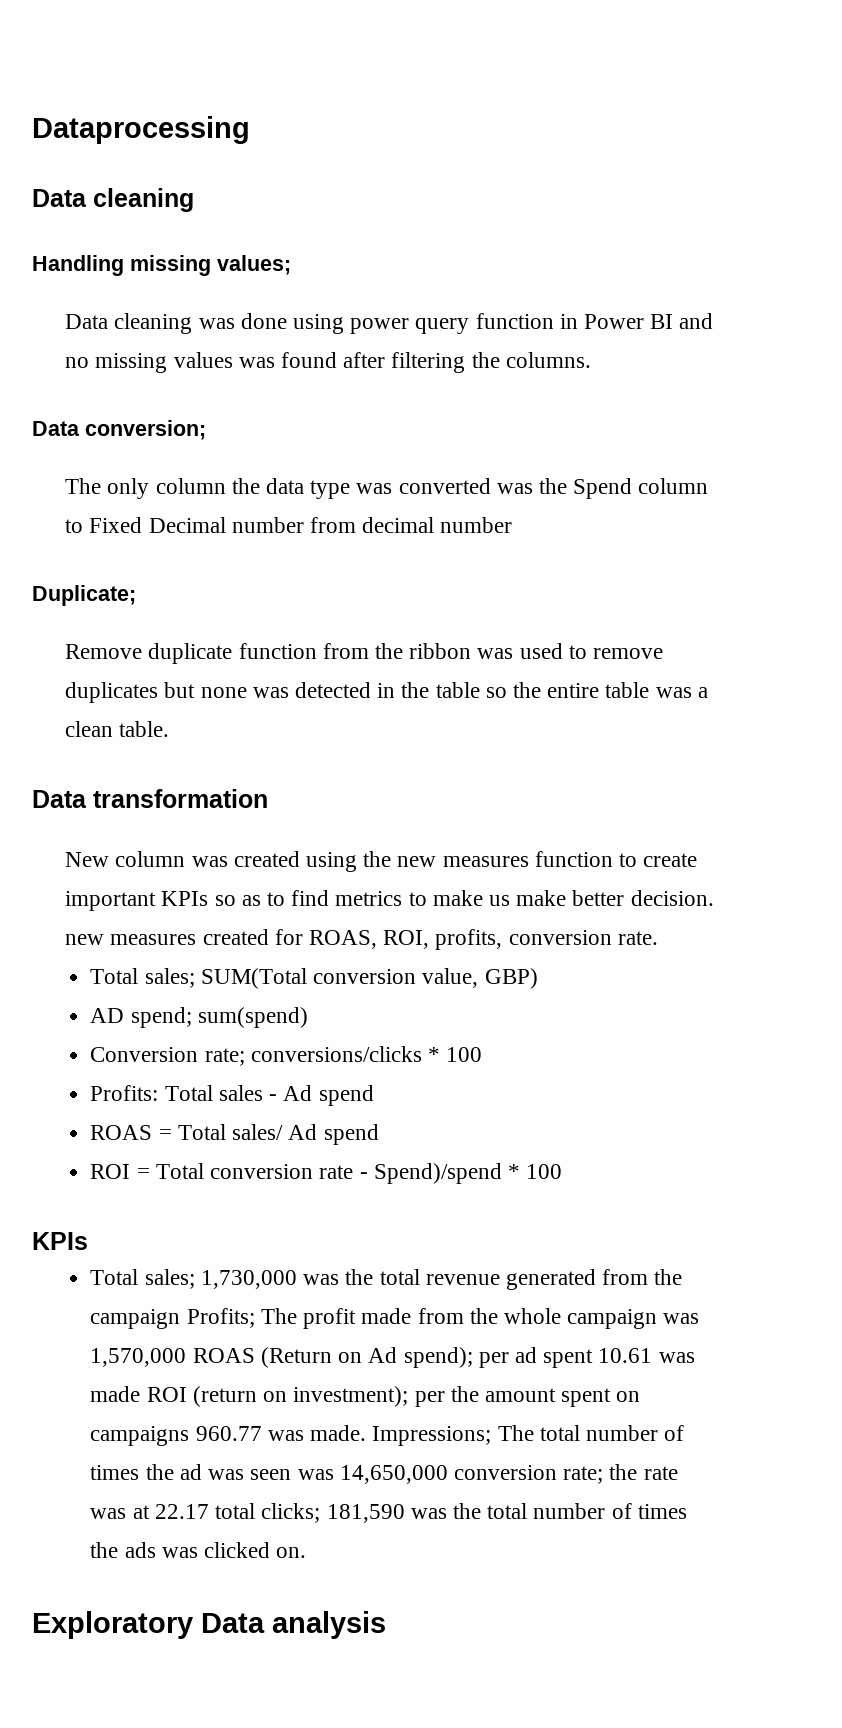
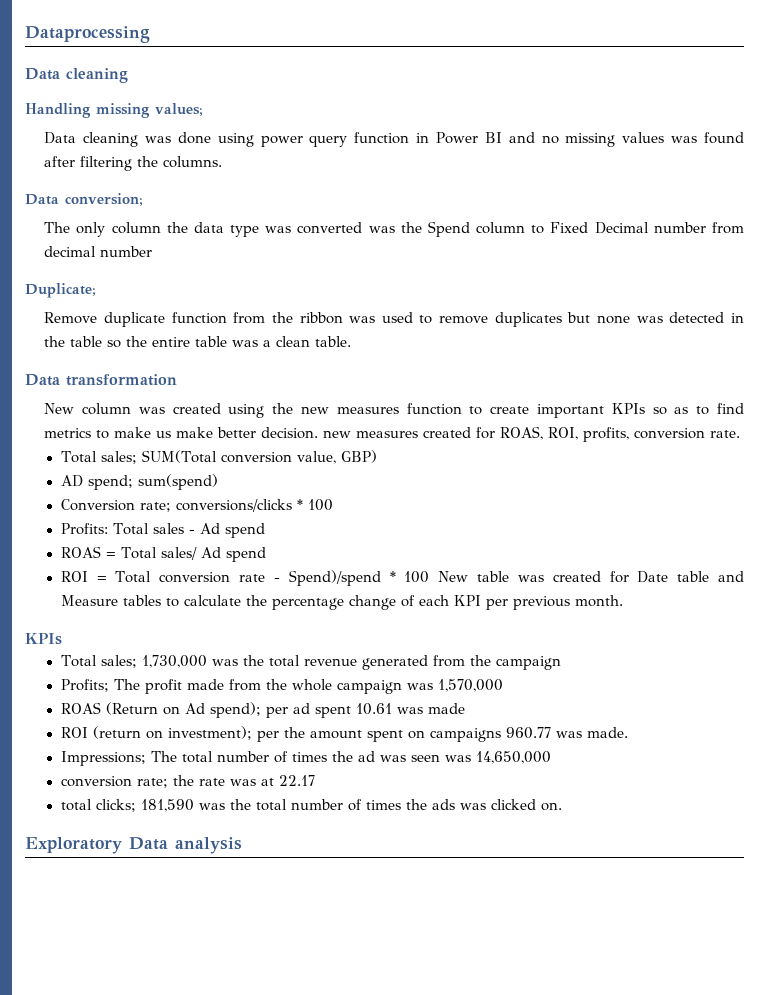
(563, 1171) none -> [438,571,745,583] [60,595,623,610] New table was created for Date table and Measure tables to calculate the percentage change of each KPI per previous month.
(181, 1319) none -> (561, 663) //
(187, 1357) none -> (503, 685) //
(141, 1394) none -> (465, 708) //
(367, 1433) none -> (628, 732) //
(448, 1474) none -> (551, 757) //
(209, 1511) none -> (315, 780) //

